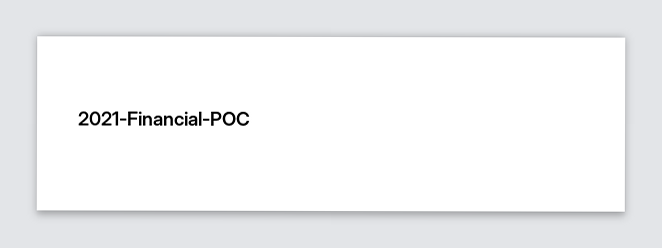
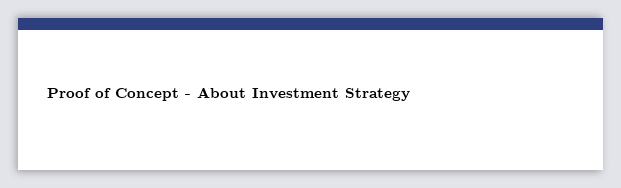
[77,111,251,126] 2021-Financial-POC -> [47,87,410,101] Proof of Concept - About Investment Strategy

